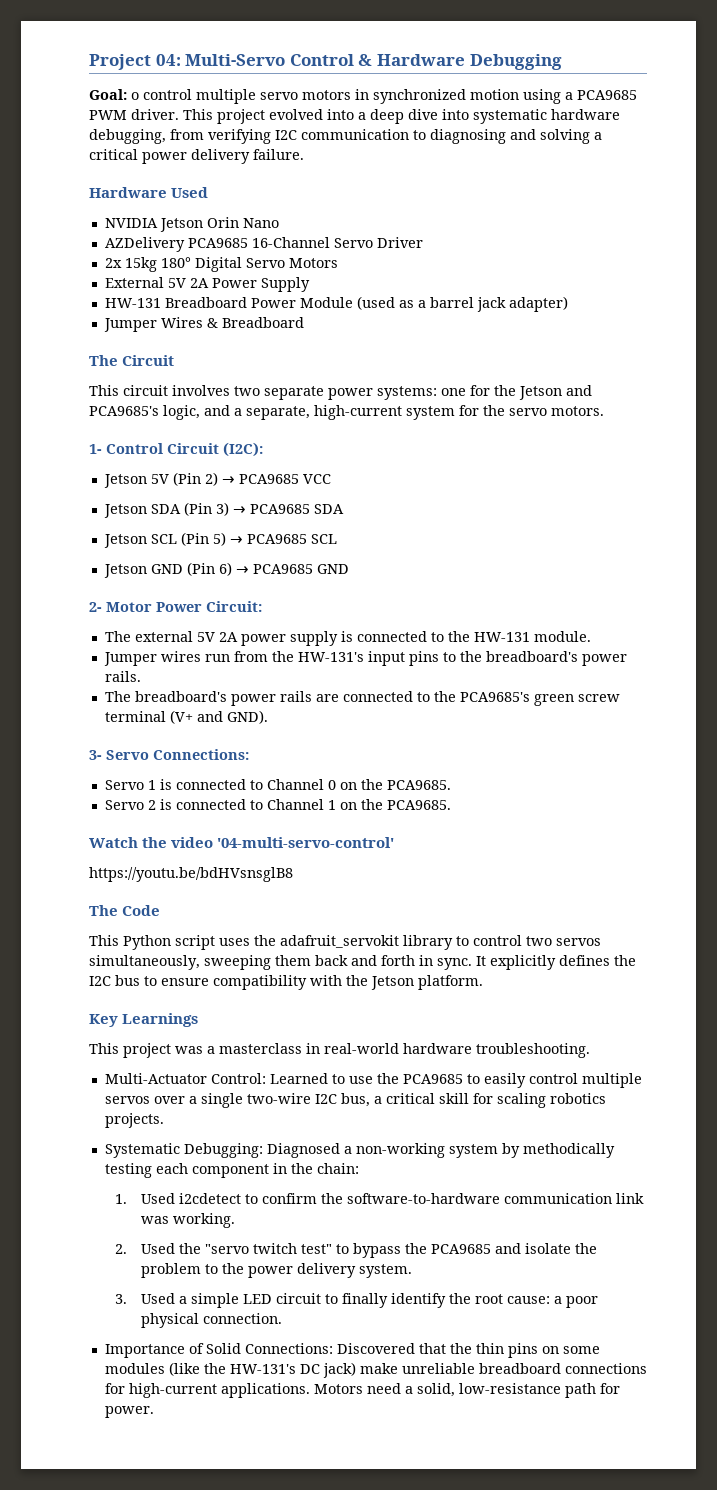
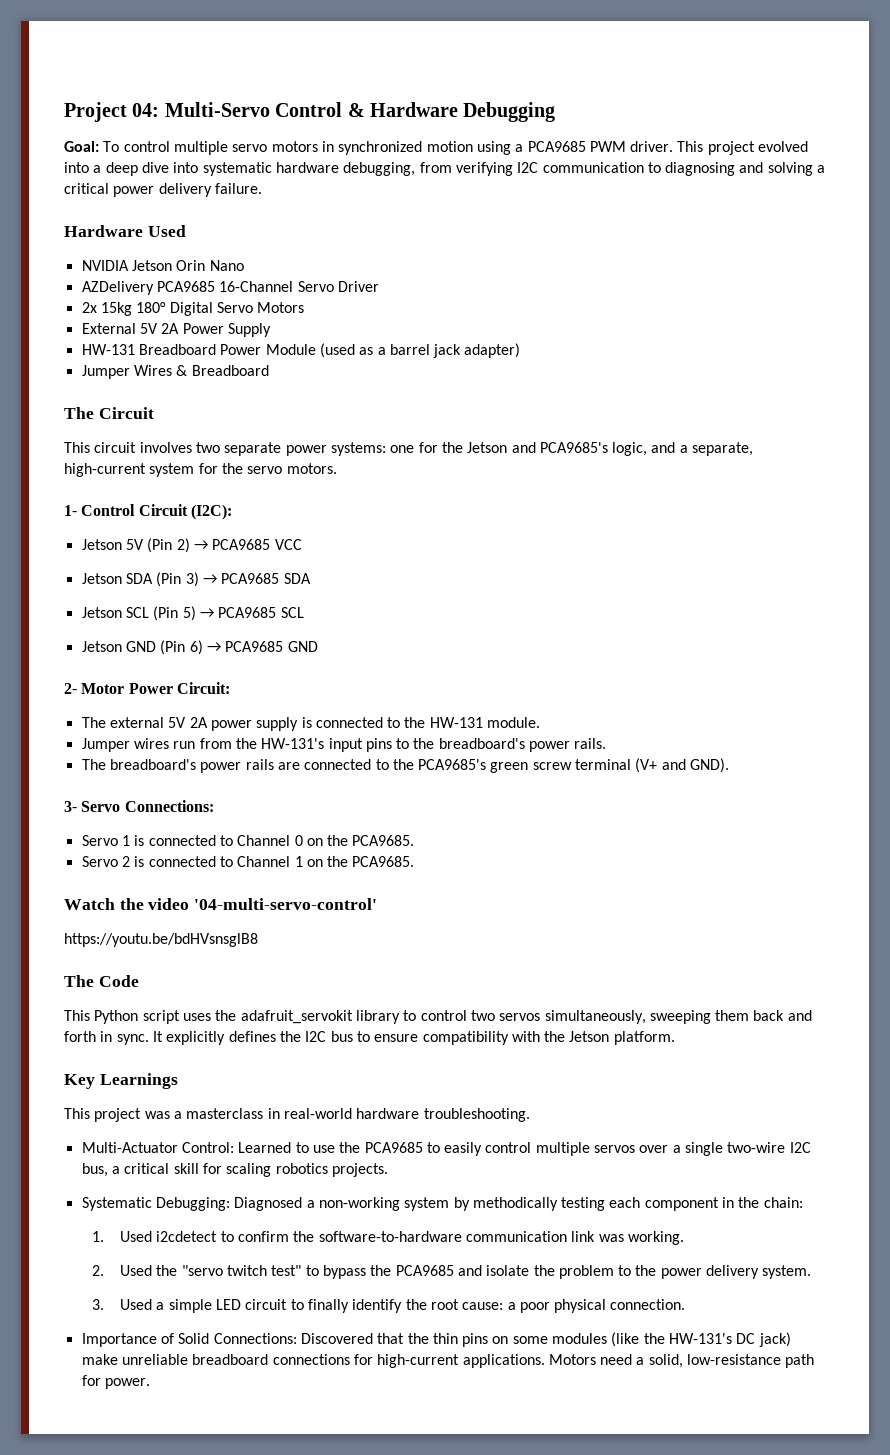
[131,92,139,100] o -> [103,141,120,152] To

